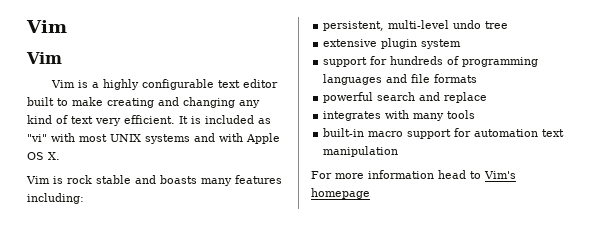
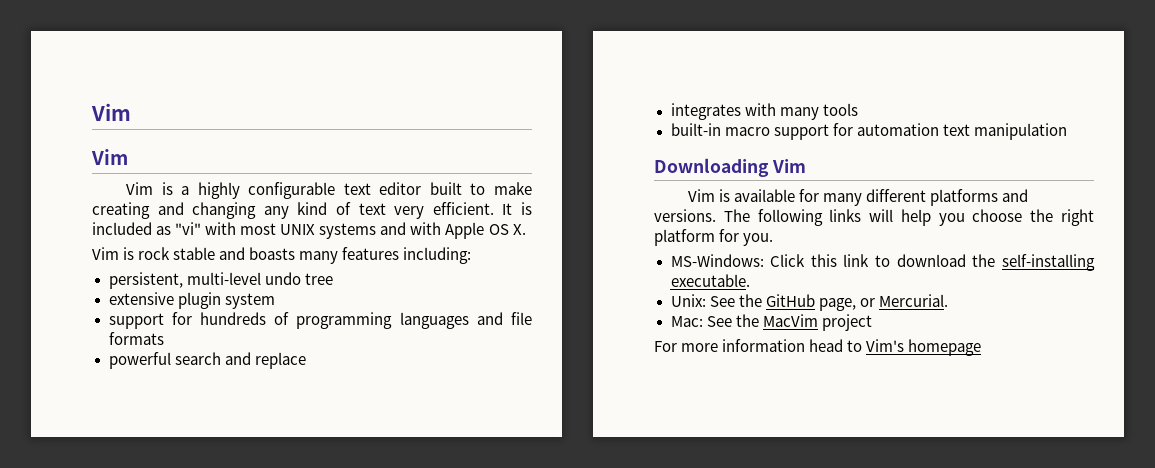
(399, 151) none -> [654,158,806,177] [687,189,1029,206] [654,209,1094,226] [654,229,774,246] [670,254,1095,271] [670,274,750,287] [670,294,948,311] [670,314,872,331] // Downloading Vim // Vim is available for many different platforms and versions. The following links will help you choose the right platform for you. // MS-Windows: Click this link to download the self-installing executable. // Unix: See the GitHub page, or Mercurial. // Mac: See the MacVim project

